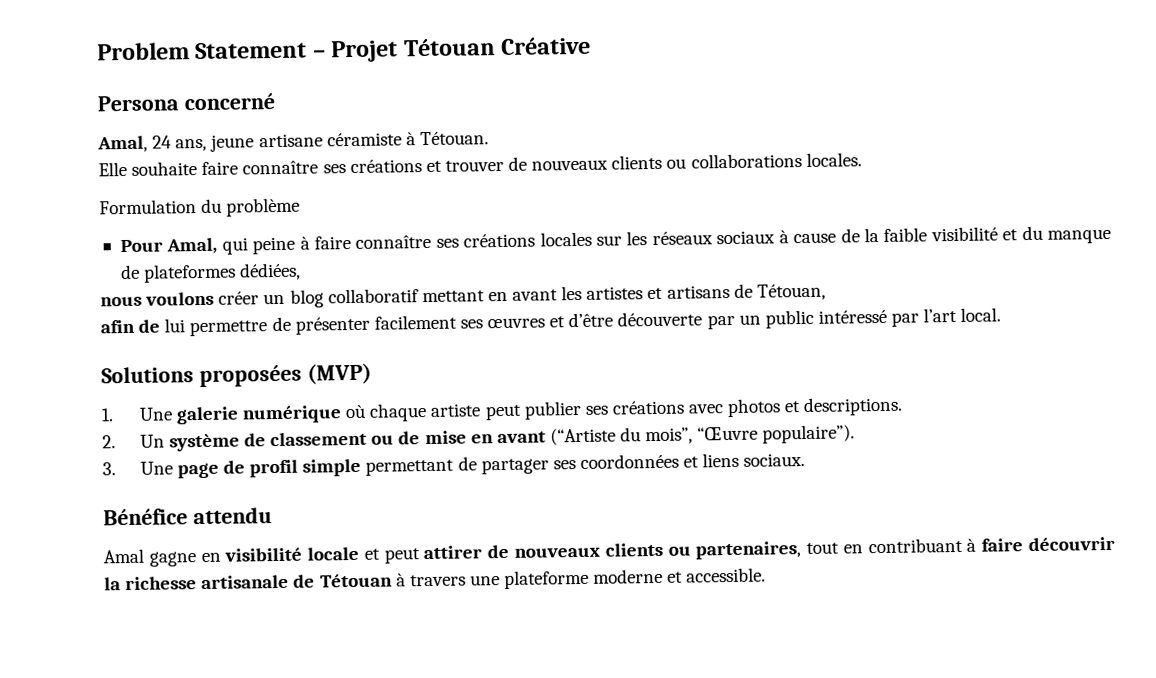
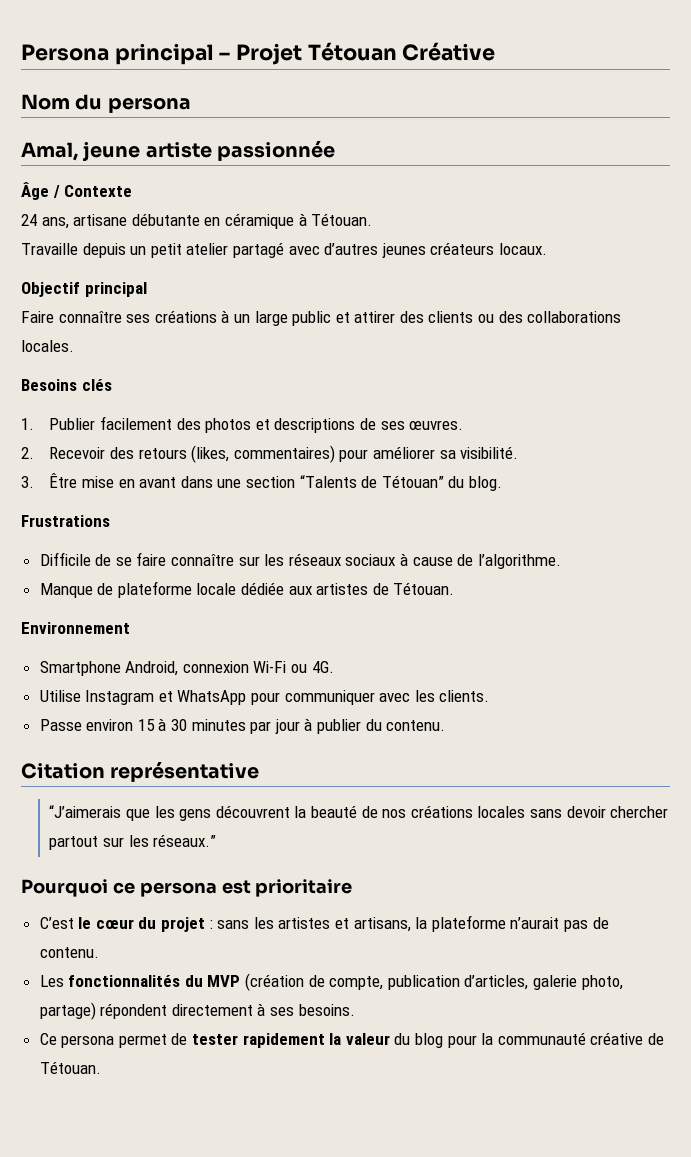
[97,41,308,61] Problem Statement -> [21,43,214,65] Persona principal
[97,93,275,112] [97,131,489,153] [98,154,687,177] Persona concerné // Amal, 24 ans, jeune artisane céramiste à Tétouan. // Elle souhaite faire connaître ses créations et trouver de nouveaux clients ou -> [21,94,191,113] [21,141,335,161] [21,182,133,200] [21,213,373,229] [21,242,547,258] [21,282,147,297] [21,310,523,326] Nom du persona // Amal, jeune artiste passionnée // Âge / Contexte // 24 ans, artisane débutante en céramique à Tétouan. // Travaille depuis un petit atelier partagé avec d’autres jeunes créateurs locaux. // Objectif principal // Faire connaître ses créations à un large public et attirer des clients ou des
[99,197,301,217] [119,231,592,255] Formulation du problème // Pour Amal, qui peine à faire connaître ses créations locales -> [21,379,112,391] [21,416,464,433] [21,445,519,463] [21,473,502,491] [21,515,110,527] [39,552,235,566] Besoins clés // 1. Publier facilement des photos et descriptions de ses œuvres. // 2. Recevoir des retours (likes, commentaires) pour améliorer sa visibilité. // 3. Être mise en avant dans une section “Talents de Tétouan” du blog. // Frustrations // Difficile de se faire connaître
[863,225,1111,244] [119,262,302,283] [100,283,826,308] [100,307,1002,337] [101,362,372,388] [101,396,904,425] [102,424,856,452] [102,452,806,479] [103,507,272,526] [103,536,1116,567] [104,567,767,591] la faible visibilité et du manque de plateformes dédiées, // nous voulons créer un blog collaboratif mettant en avant les artistes et artisans de Tétouan, // afin de lui permettre de présenter facilement ses œuvres et d’être découverte par un public intéressé par l’art local. // Solutions proposées (MVP) // 1. Une galerie numérique où chaque artiste peut publier ses créations avec photos et descriptions. // 2. Un système de classement ou de mise en avant (“Artiste du mois”, “Œuvre populaire”). // 3. Une page de profil simple permettant de partager ses coordonnées et liens sociaux. // Bénéfice attendu // Amal gagne en visibilité locale et peut attirer de nouveaux clients ou partenaires, tout en contribuant à faire découvrir la richesse artisanale de Tétouan à travers une plateforme moderne et accessible. -> [477,554,561,569] [39,581,455,598] [21,622,130,634] [39,661,334,676] [39,690,490,705] [39,718,446,734] [21,762,260,782] [49,805,669,821] [49,834,217,850] [21,879,353,897] [39,915,609,932] [39,947,99,958] [39,973,623,991] [39,1002,355,1020] [39,1032,664,1048] [39,1061,101,1074] l’algorithme. // Manque de plateforme locale dédiée aux artistes de Tétouan. // Environnement // Smartphone Android, connexion Wi-Fi ou 4G. // Utilise Instagram et WhatsApp pour communiquer avec les clients. // Passe environ 15 à 30 minutes par jour à publier du contenu. // Citation représentative // “J’aimerais que les gens découvrent la beauté de nos créations locales sans devoir chercher partout sur les réseaux.” // Pourquoi ce persona est prioritaire // C’est le cœur du projet : sans les artistes et artisans, la plateforme n’aurait pas de contenu. // Les fonctionnalités du MVP (création de compte, publication d’articles, galerie photo, partage) répondent directement à ses besoins. // Ce persona permet de tester rapidement la valeur du blog pour la communauté créative de Tétouan.

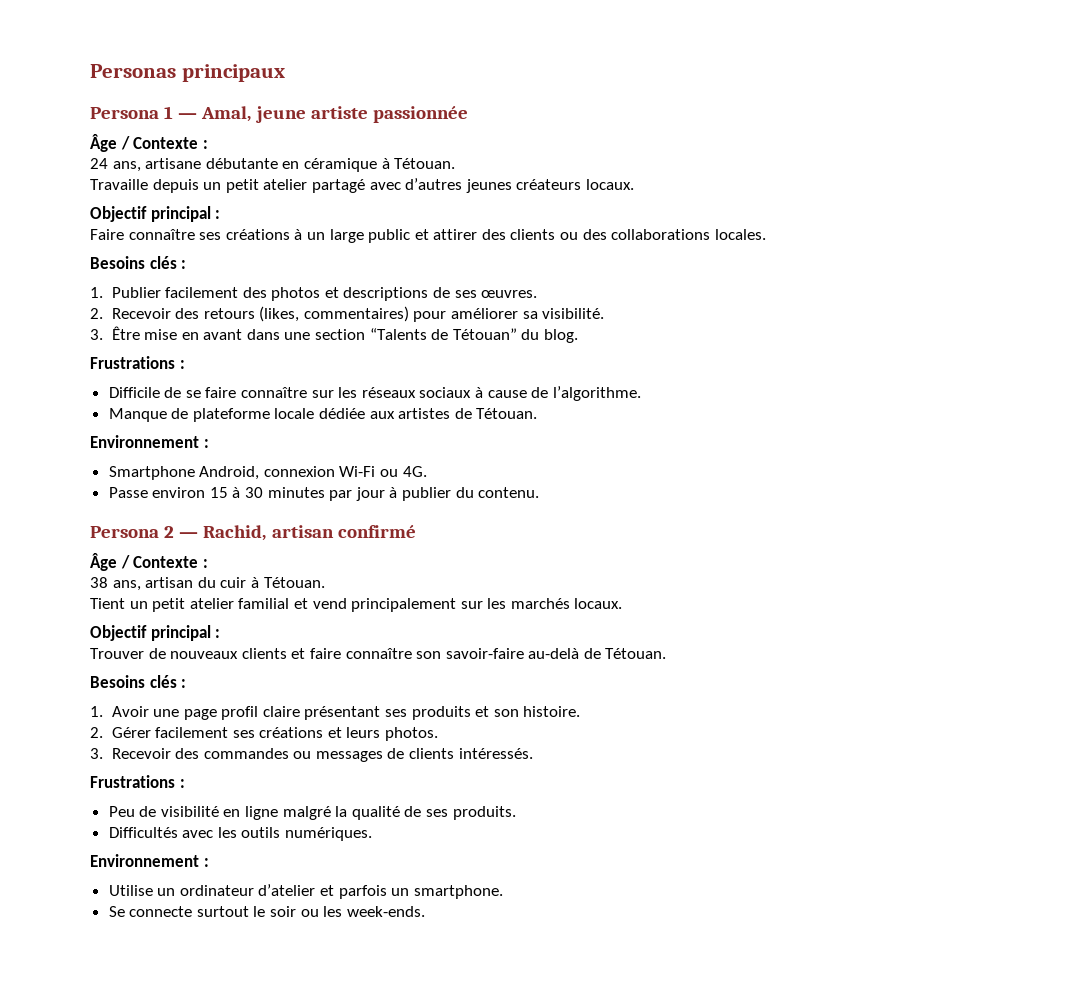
[21,42,496,65] [21,94,191,113] Persona principal – Projet Tétouan Créative // Nom du persona // -> [90,64,285,82] [90,106,198,119] Personas principaux // Persona 1 —
(133, 191) none -> [202,140,208,149] :
(147, 289) none -> [215,210,221,219] :
(112, 385) none -> [181,260,187,269] :
(110, 521) none -> [179,360,185,369] :
(130, 628) none -> [203,439,209,448] :
[39,690,490,705] // Utilise Instagram et WhatsApp pour communiquer avec les clients. -> (427, 471) none
[21,762,260,782] [49,805,669,821] [49,834,217,850] [21,879,353,897] [39,915,609,932] [39,947,99,958] [39,973,623,991] [39,1002,355,1020] [39,1032,664,1048] [39,1061,101,1074] Citation représentative // “J’aimerais que les gens découvrent la beauté de nos créations locales sans devoir chercher partout sur les réseaux.” // Pourquoi ce persona est prioritaire // C’est le cœur du projet : sans les artistes et artisans, la plateforme n’aurait pas de contenu. // Les fonctionnalités du MVP (création de compte, publication d’articles, galerie photo, partage) répondent directement à ses besoins. // Ce persona permet de tester rapidement la valeur du blog pour la communauté créative de Tétouan. -> [90,525,416,541] [90,553,208,571] [90,577,325,591] [90,598,623,612] [90,625,221,641] [90,648,667,659] [90,675,187,688] [90,706,581,720] [90,727,439,741] [90,748,533,762] [90,775,185,788] [108,806,516,820] [108,827,373,841] [90,854,209,867] [108,884,503,899] [108,906,425,917] Persona 2 — Rachid, artisan confirmé // Âge / Contexte : // 38 ans, artisan du cuir à Tétouan. // Tient un petit atelier familial et vend principalement sur les marchés locaux. // Objectif principal : // Trouver de nouveaux clients et faire connaître son savoir-faire au-delà de Tétouan. // Besoins clés : // 1. Avoir une page profil claire présentant ses produits et son histoire. // 2. Gérer facilement ses créations et leurs photos. // 3. Recevoir des commandes ou messages de clients intéressés. // Frustrations : // Peu de visibilité en ligne malgré la qualité de ses produits. // Difficultés avec les outils numériques. // Environnement : // Utilise un ordinateur d’atelier et parfois un smartphone. // Se connecte surtout le soir ou les week-ends.

